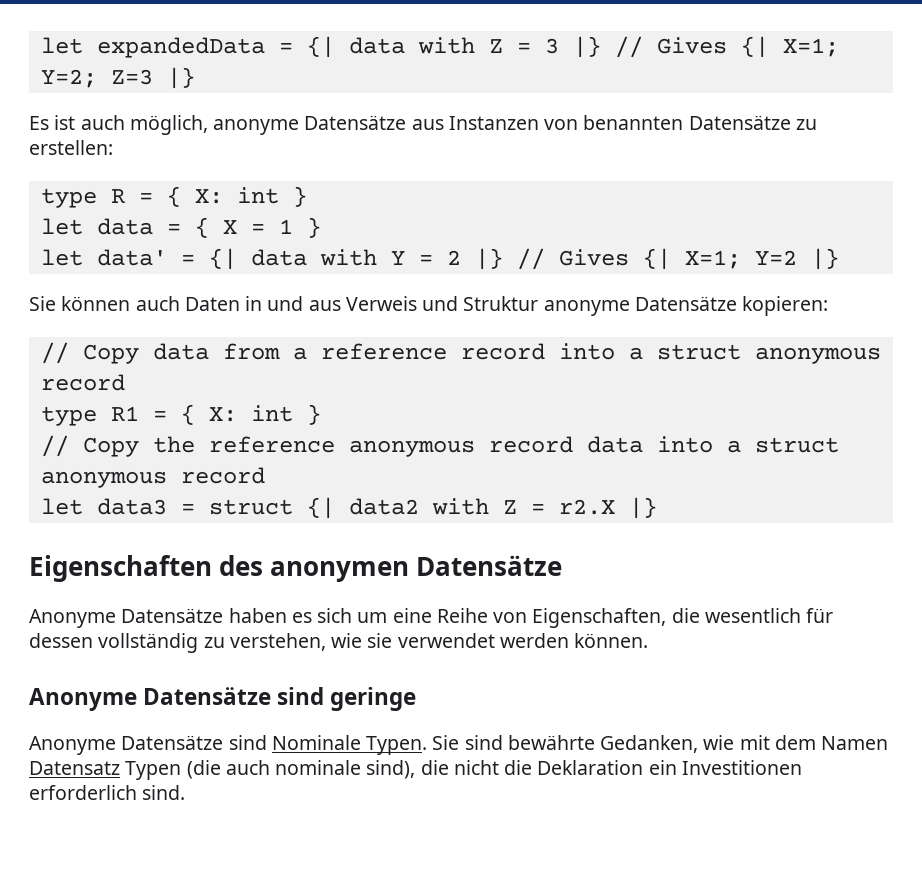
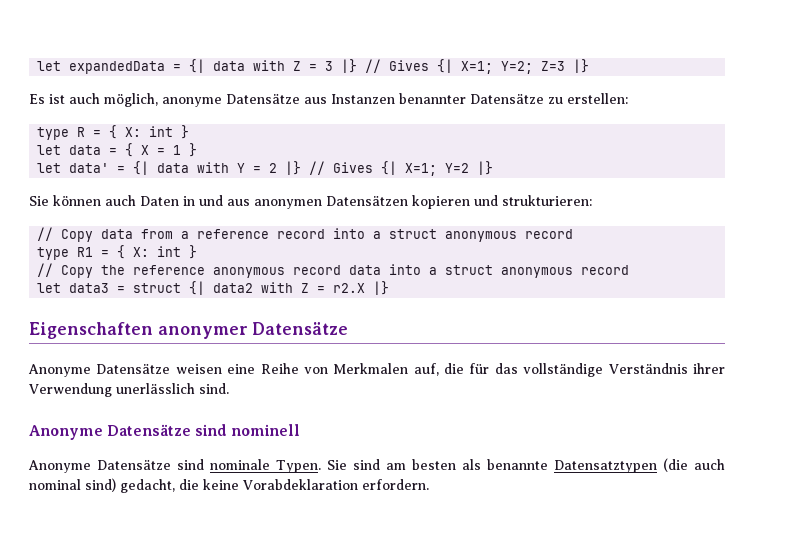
[544,115,684,130] von benannten -> [399,93,466,104] benannter
[345,296,829,316] Verweis und Struktur anonyme Datensätze kopieren: -> [254,195,592,209] anonymen Datensätzen kopieren und strukturieren:
[219,555,410,582] des anonymen -> [157,326,248,339] anonymer
[228,608,834,628] [29,633,649,653] [29,687,417,711] [29,735,361,755] haben es sich um eine Reihe von Eigenschaften, die wesentlich für dessen vollständig zu verstehen, wie sie verwendet werden können. // Anonyme Datensätze sind geringe // Anonyme Datensätze sind Nominale -> [175,363,725,377] [29,383,229,397] [29,424,300,440] [28,459,270,473] weisen eine Reihe von Merkmalen auf, die für das vollständige Verständnis ihrer Verwendung unerlässlich sind. // Anonyme Datensätze sind nominell // Anonyme Datensätze sind nominale
[507,735,889,753] [29,760,802,780] [29,785,186,800] bewährte Gedanken, wie mit dem Namen Datensatz Typen (die auch nominale sind), die nicht die Deklaration ein Investitionen erforderlich sind. -> [386,458,725,473] [29,478,429,493] am besten als benannte Datensatztypen (die auch nominal sind) gedacht, die keine Vorabdeklaration erfordern.

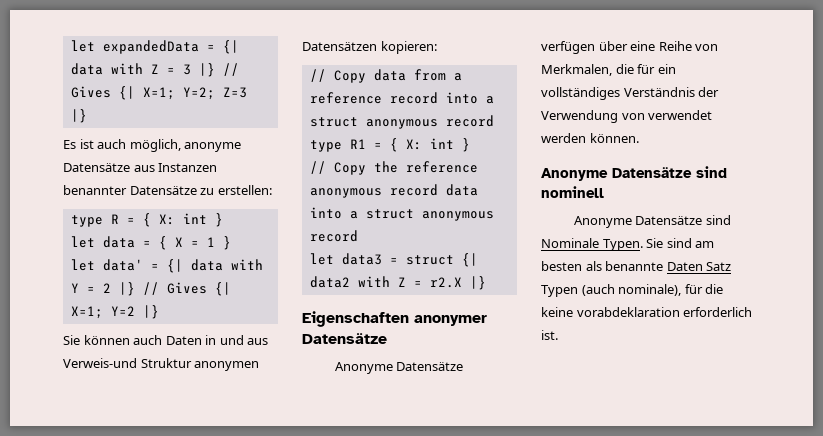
[254,195,592,209] anonymen Datensätzen kopieren und strukturieren: -> [63,358,260,371] [302,41,437,54] Verweis-und Struktur anonymen Datensätzen kopieren:
[175,364,222,374] weisen -> [541,41,628,54] verfügen über
[333,363,725,377] [29,383,229,397] Merkmalen auf, die für das vollständige Verständnis ihrer Verwendung unerlässlich sind. -> [541,64,676,76] [541,87,720,100] [541,110,713,123] [541,133,639,143] Merkmalen, die für ein vollständiges Verständnis der Verwendung von verwendet werden können.
[210,459,270,470] nominale -> [541,238,599,248] Nominale
[554,458,725,473] [29,478,429,493] Datensatztypen (die auch nominal sind) gedacht, die keine Vorabdeklaration erfordern. -> [666,262,732,271] [541,284,724,297] [541,307,753,317] [541,330,558,340] Daten Satz Typen (auch nominale), für die keine vorabdeklaration erforderlich ist.

